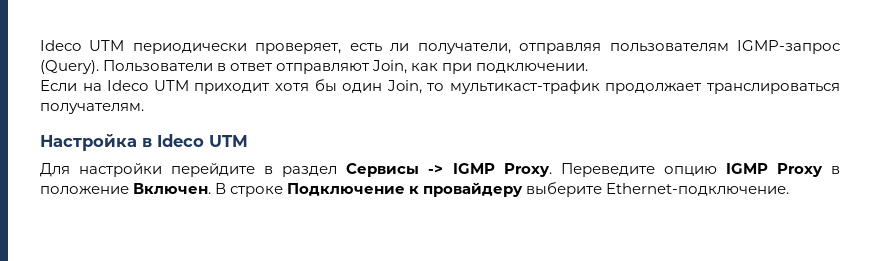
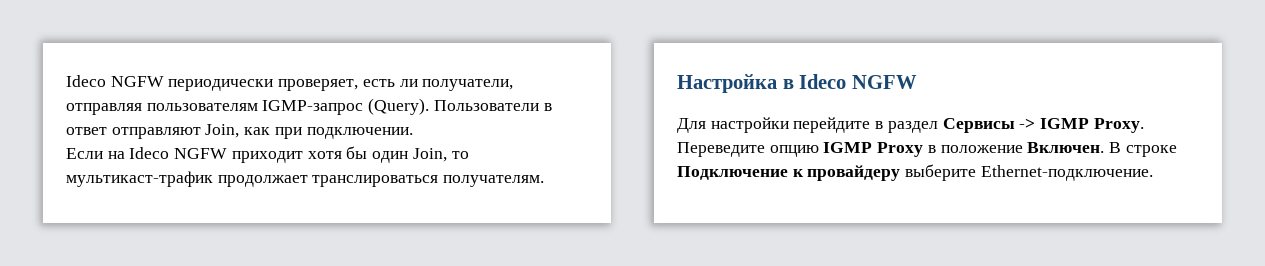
[40,40,125,51] Ideco UTM -> [66,75,164,87] Ideco NGFW
[153,80,189,91] UTM -> [174,148,228,159] NGFW
[209,135,248,147] UTM -> [851,75,917,89] NGFW

